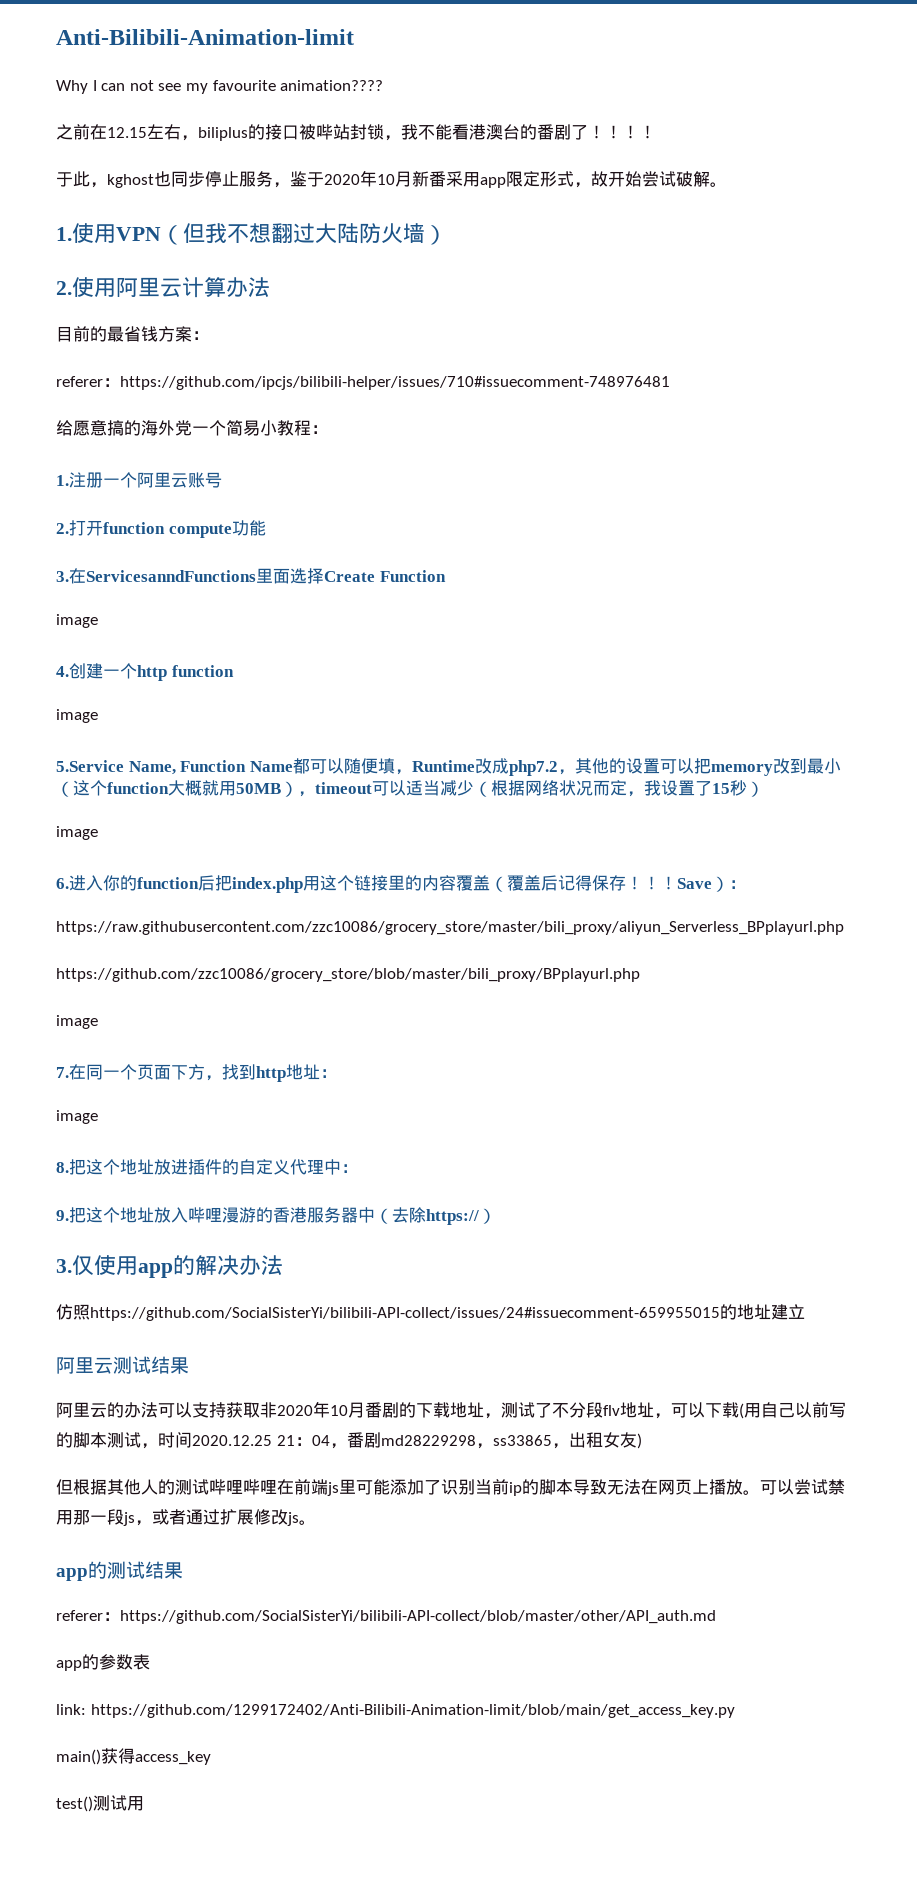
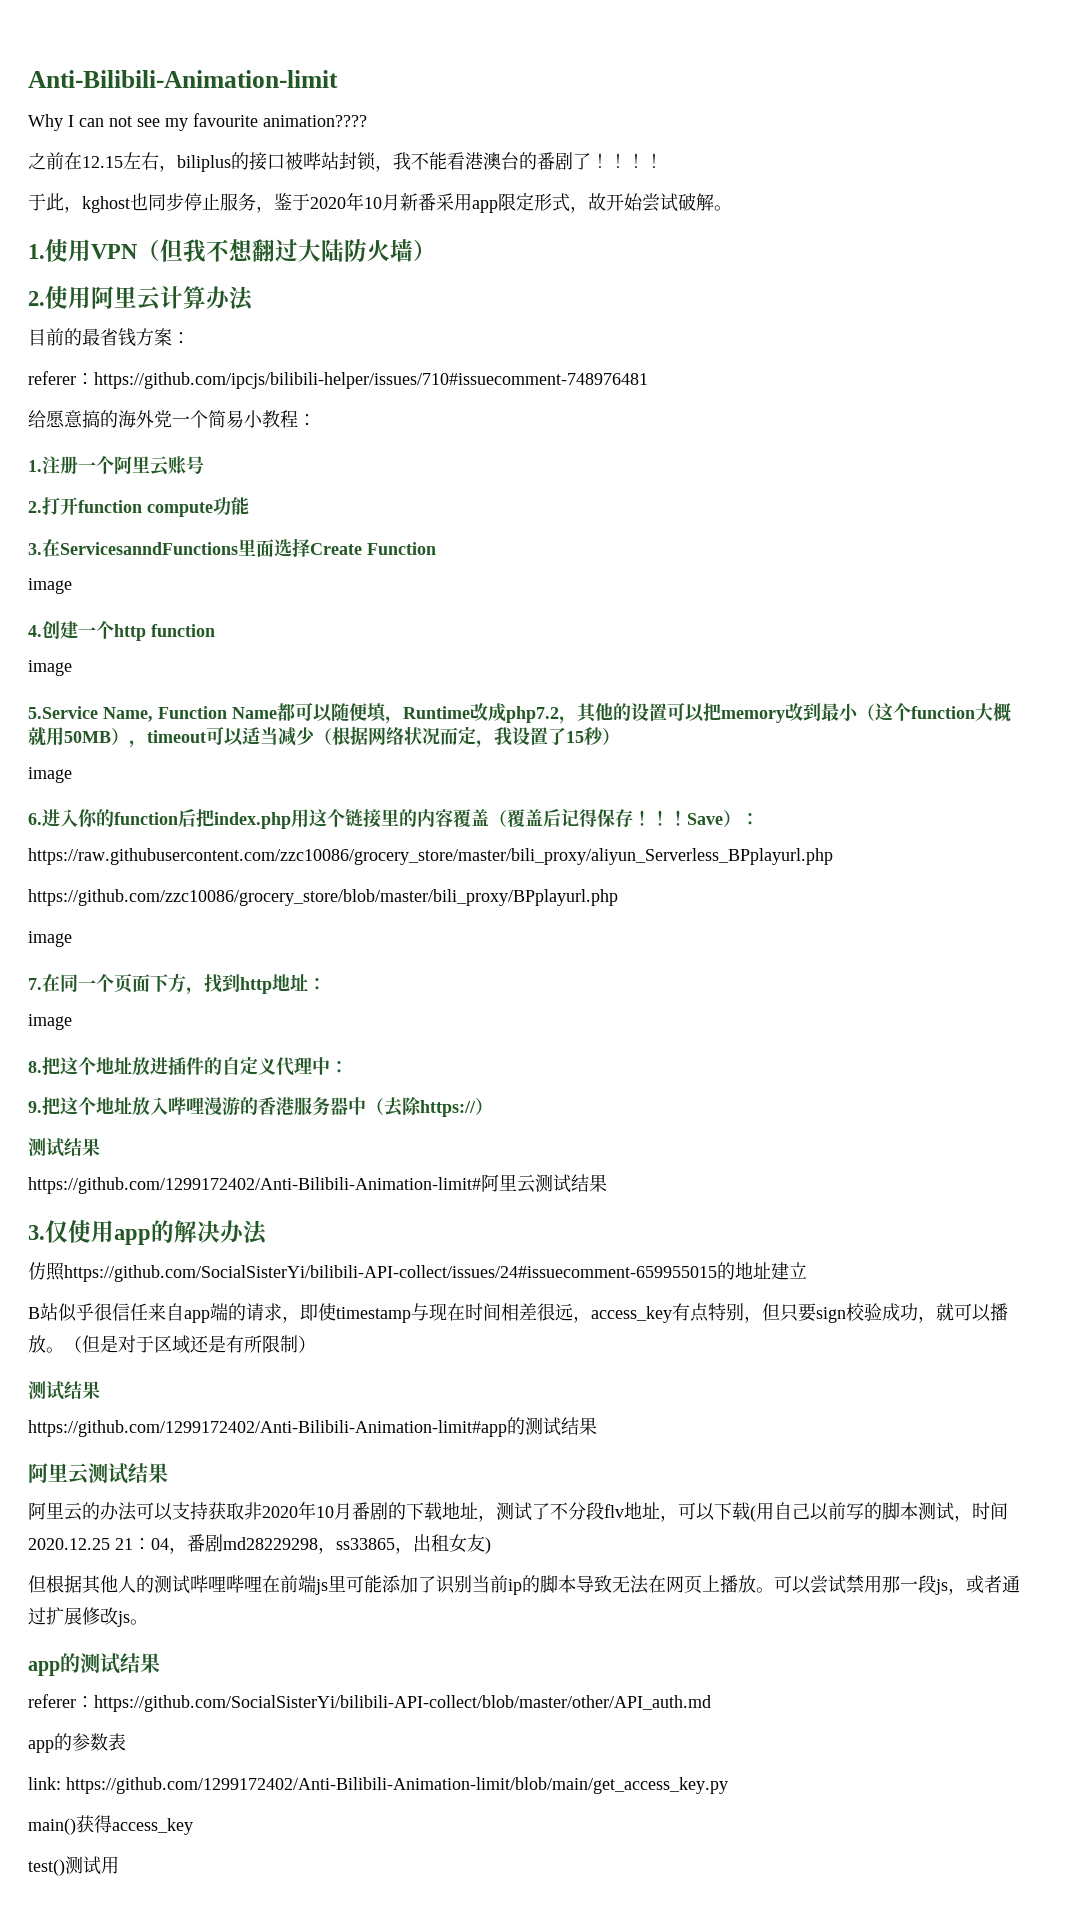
(496, 1216) none -> [28,1138,100,1157] [28,1174,607,1194] // 测试结果 // https://github.com/1299172402/Anti-Bilibili-Animation-limit#阿里云测试结果
(805, 1311) none -> [28,1303,1008,1323] [28,1335,316,1354] [28,1381,100,1400] [28,1417,597,1437] // B站似乎很信任来自app端的请求，即使timestamp与现在时间相差很远，access_key有点特别，但只要sign校验成功，就可以播放。（但是对于区域还是有所限制） // 测试结果 // https://github.com/1299172402/Anti-Bilibili-Animation-limit#app的测试结果

